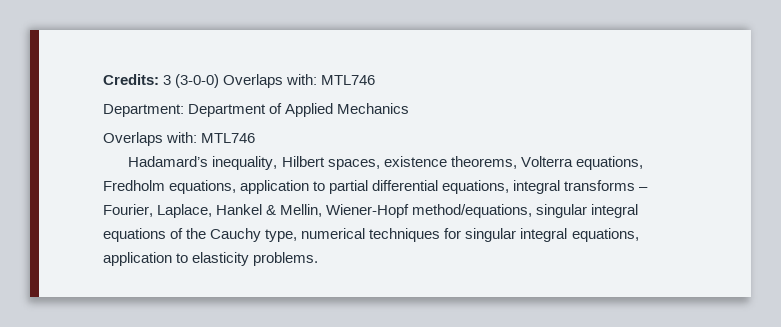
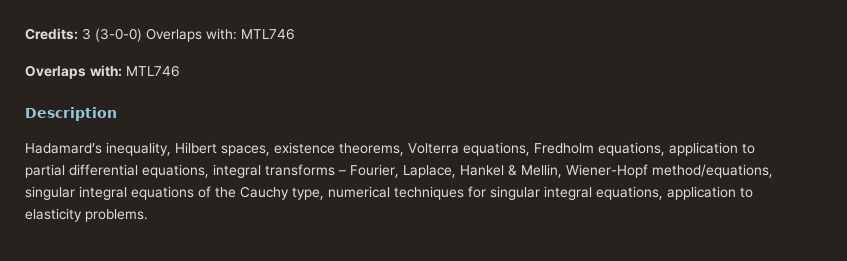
[103,103,410,117] [103,132,256,146] // Department: Department of Applied Mechanics // Overlaps with: MTL746 -> [25,65,180,79] [25,107,117,121] // Overlaps with: MTL746 // Description

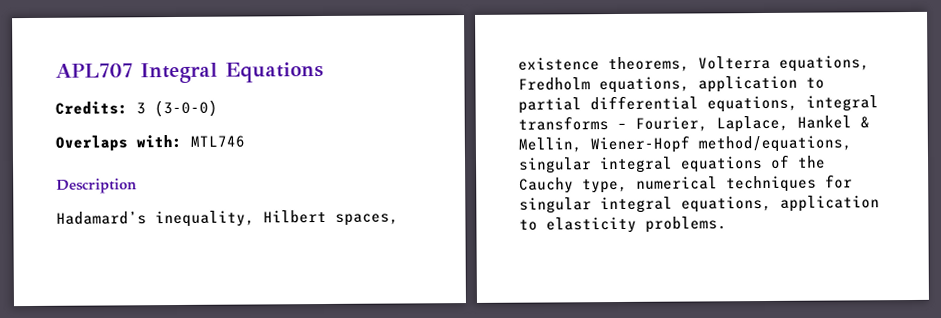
(25, 34) none -> [55,61,324,84] APL707 Integral Equations //
[146,28,295,42] Overlaps with: MTL746 -> (218, 108) none

